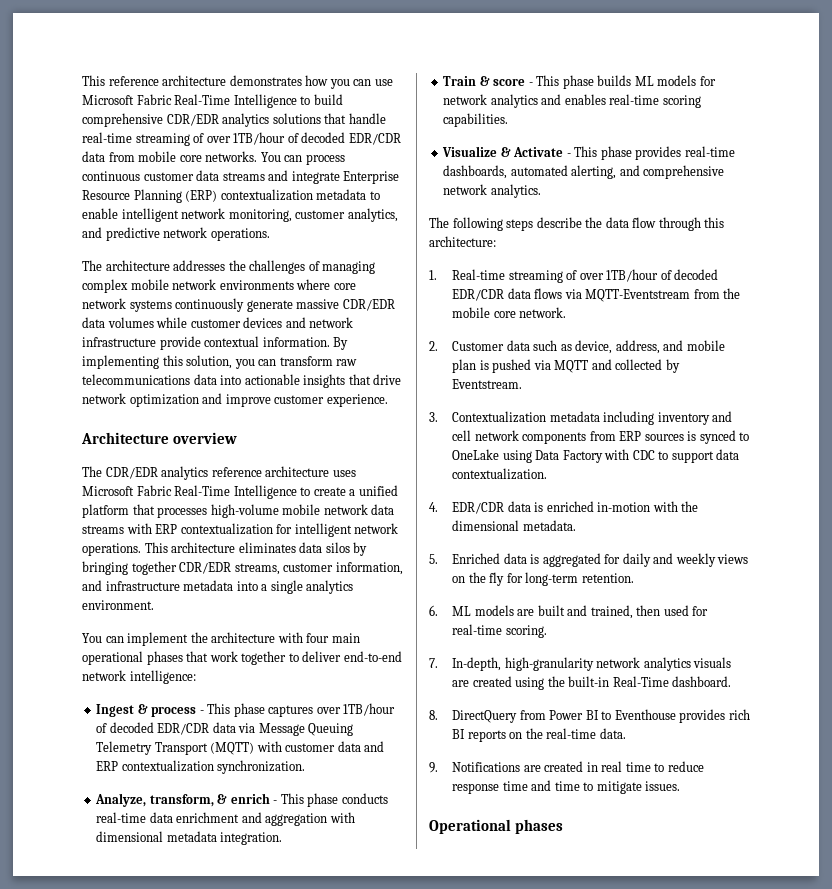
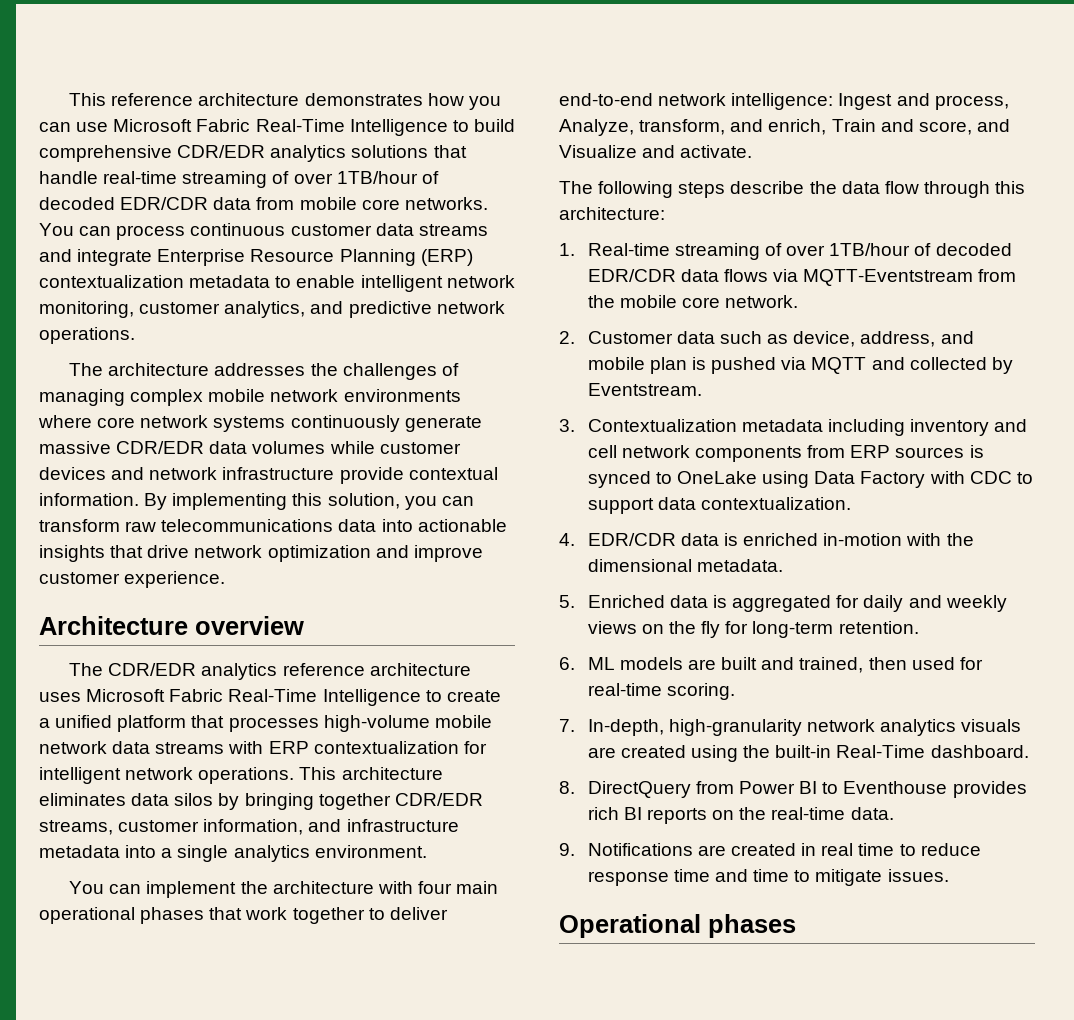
[96,703,396,717] [96,722,354,736] [96,741,385,755] [96,760,306,774] [95,793,388,807] [96,812,355,826] [96,831,283,845] [443,75,716,89] [443,94,701,108] [443,113,509,127] [442,146,735,160] [443,165,725,179] [443,184,541,198] // Ingest & process - This phase captures over 1TB/hour of decoded EDR/CDR data via Message Queuing Telemetry Transport (MQTT) with customer data and ERP contextualization synchronization. // Analyze, transform, & enrich - This phase conducts real-time data enrichment and aggregation with dimensional metadata integration. // Train & score - This phase builds ML models for network analytics and enables real-time scoring capabilities. // Visualize & Activate - This phase provides real-time dashboards, automated alerting, and comprehensive network analytics. -> [838,93,1009,110] [559,119,1010,136] [559,145,753,158] Ingest and process, Analyze, transform, and enrich, Train and score, and Visualize and activate.

